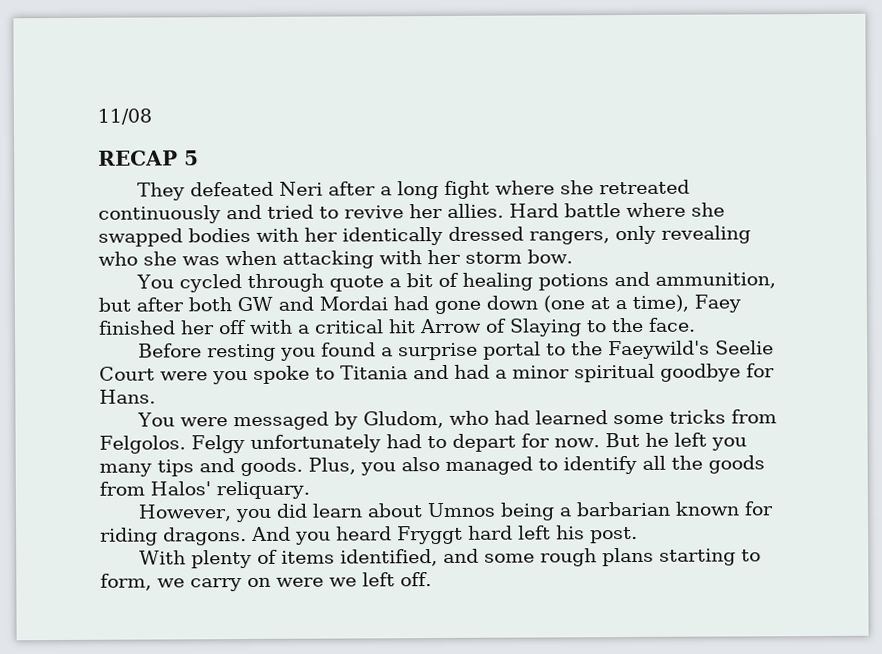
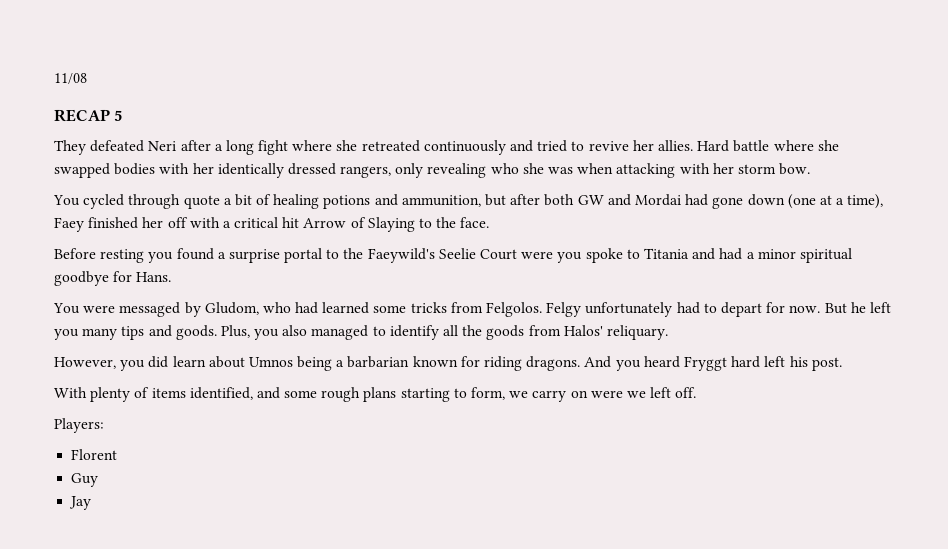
(432, 579) none -> [54,418,104,433] [71,449,118,460] [71,473,99,487] [69,496,92,510] // Players: // Florent // Guy // Jay

